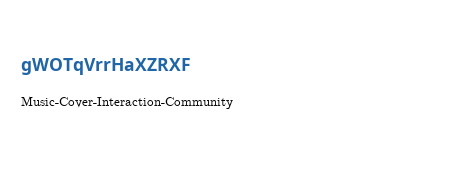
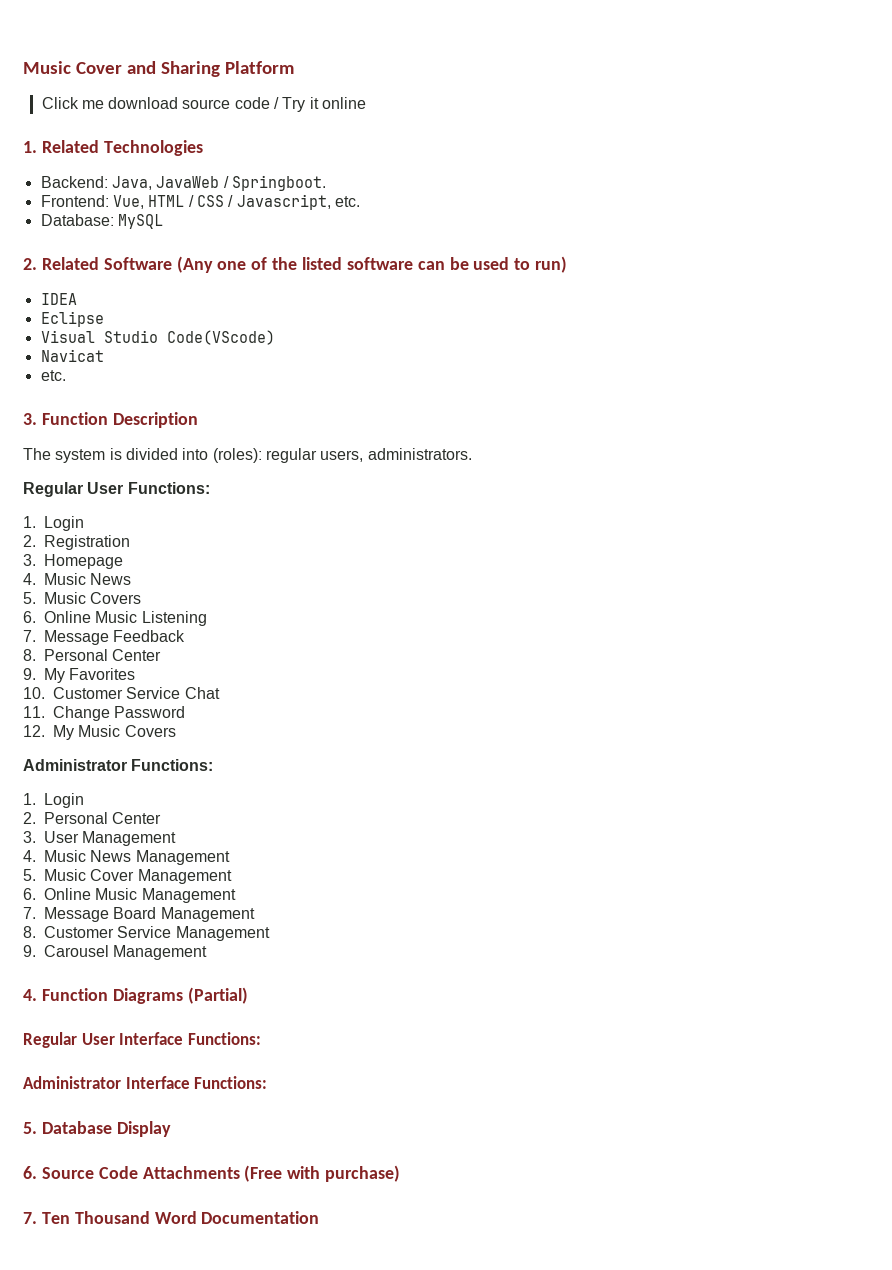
[21,58,191,75] [21,96,233,109] gWOTqVrrHaXZRXF // Music-Cover-Interaction-Community -> [23,61,294,77] [41,97,367,112] [23,140,203,156] [40,175,326,191] [40,194,360,210] [40,214,163,229] [23,256,568,273] [40,293,77,305] [40,311,104,327] [40,330,275,345] [40,349,104,362] [40,370,66,381] [23,412,198,428] [23,448,472,463] [23,482,210,497] [23,516,84,531] [23,535,130,550] [23,554,123,569] [23,573,132,585] [23,592,142,604] [23,611,207,626] [23,630,186,645] [23,649,162,661] [23,668,136,683] [23,687,220,699] [23,706,186,721] [23,725,176,740] [23,759,214,771] [23,793,84,808] [23,812,162,824] [23,831,177,846] [23,850,230,865] [23,869,232,884] [23,888,236,903] [23,907,255,922] [23,926,270,941] [23,945,208,960] [23,987,248,1004] [23,1032,261,1048] [23,1076,268,1089] [23,1121,171,1137] [23,1165,401,1182] [23,1211,320,1224] Music Cover and Sharing Platform // Click me download source code / Try it online // 1. Related Technologies // Backend: Java, JavaWeb / Springboot. // Frontend: Vue, HTML / CSS / Javascript, etc. // Database: MySQL // 2. Related Software (Any one of the listed software can be used to run) // IDEA // Eclipse // Visual Studio Code(VScode) // Navicat // etc. // 3. Function Description // The system is divided into (roles): regular users, administrators. // Regular User Functions: // 1. Login // 2. Registration // 3. Homepage // 4. Music News // 5. Music Covers // 6. Online Music Listening // 7. Message Feedback // 8. Personal Center // 9. My Favorites // 10. Customer Service Chat // 11. Change Password // 12. My Music Covers // Administrator Functions: // 1. Login // 2. Personal Center // 3. User Management // 4. Music News Management // 5. Music Cover Management // 6. Online Music Management // 7. Message Board Management // 8. Customer Service Management // 9. Carousel Management // 4. Function Diagrams (Partial) // Regular User Interface Functions: // Administrator Interface Functions: // 5. Database Display // 6. Source Code Attachments (Free with purchase) // 7. Ten Thousand Word Documentation

